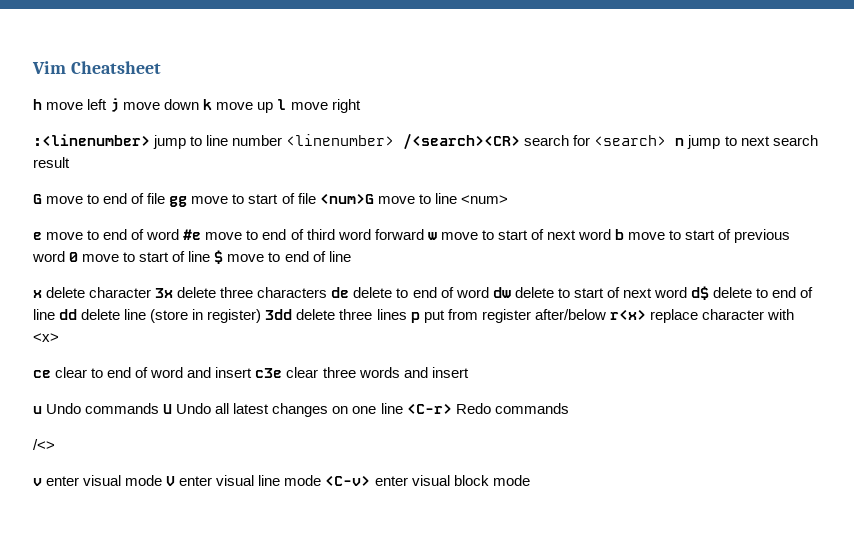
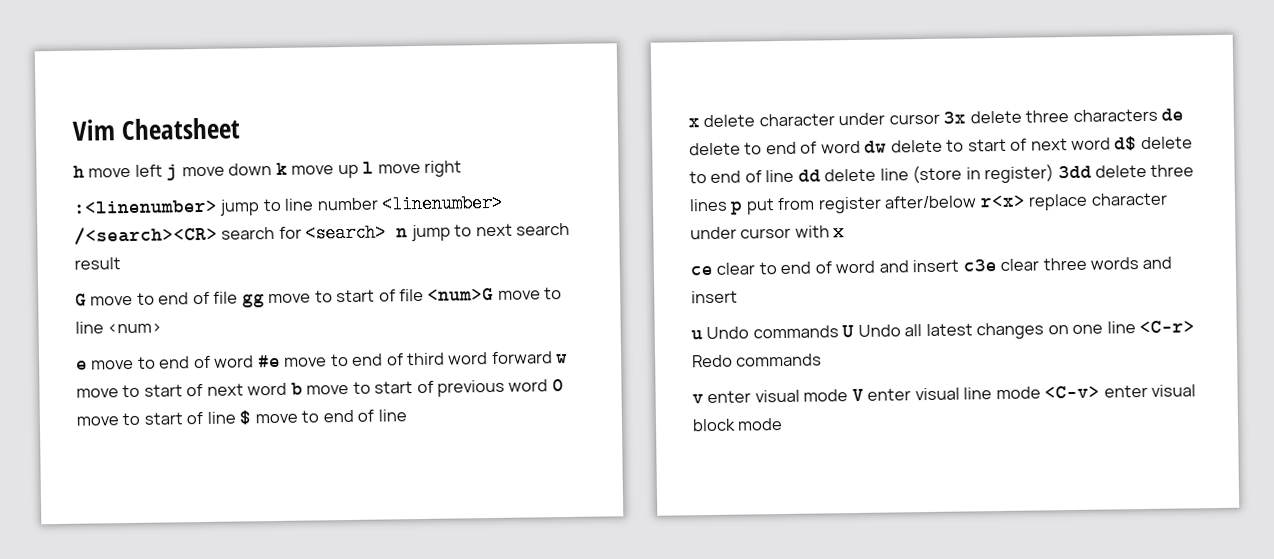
(152, 292) none -> [838,112,940,126] under cursor
[766,309,794,320] [33,333,59,342] with <x> -> [690,223,845,242] under cursor with x
[33,439,55,450] // /<> -> (823, 360) none

